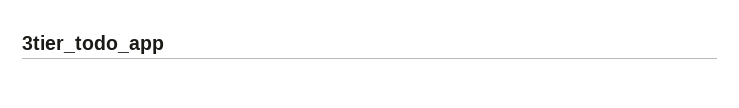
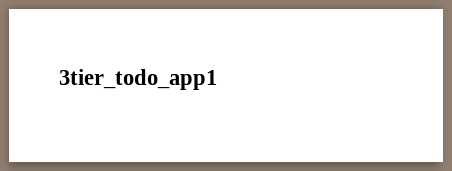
[22,35,164,54] 3tier_todo_app -> [59,69,217,90] 3tier_todo_app1

